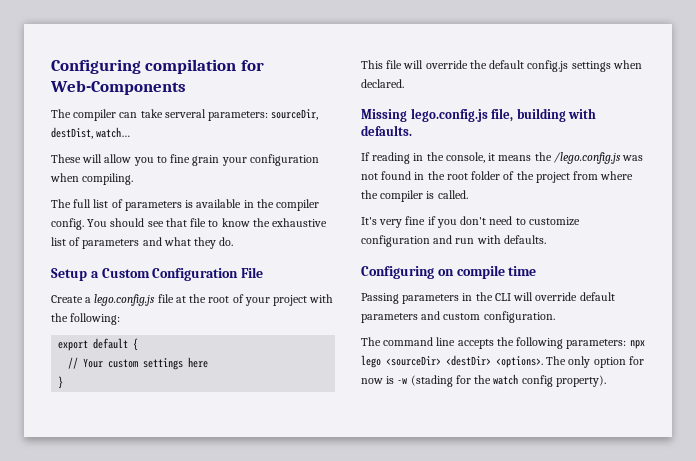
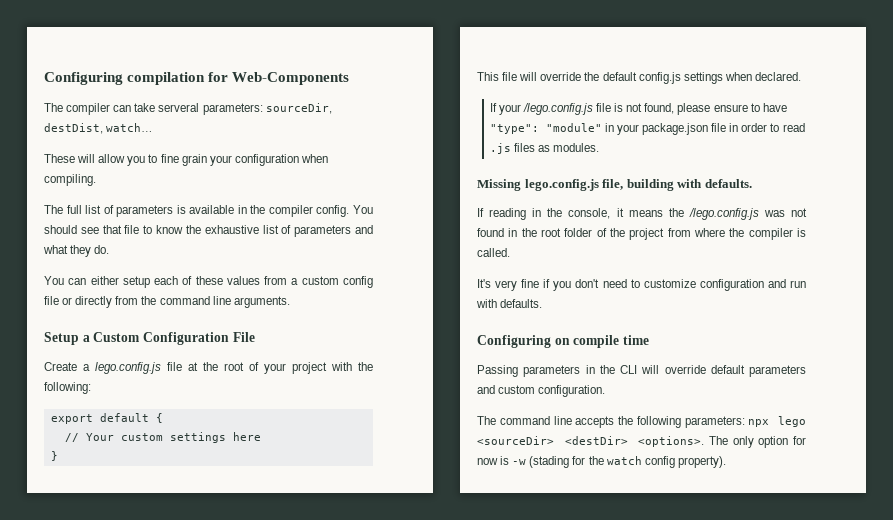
(234, 241) none -> [44,276,373,288] [44,296,290,308] // You can either setup each of these values from a custom config file or directly from the command line arguments.
(404, 83) none -> [489,103,787,115] [489,123,805,135] [489,143,600,154] // If your /lego.config.js file is not found, please ensure to have "type": "module" in your package.json file in order to read .js files as modules.

